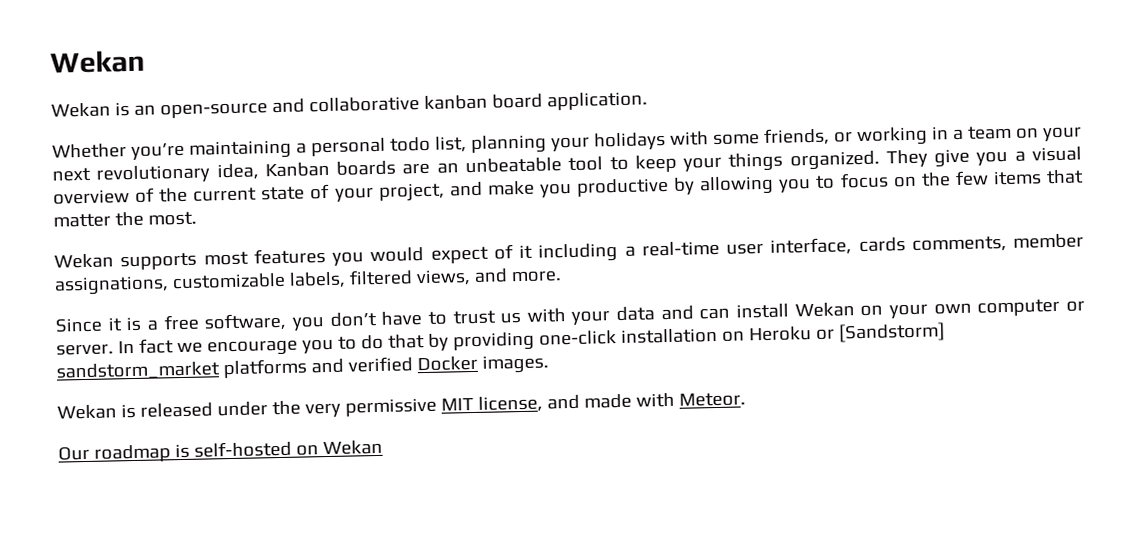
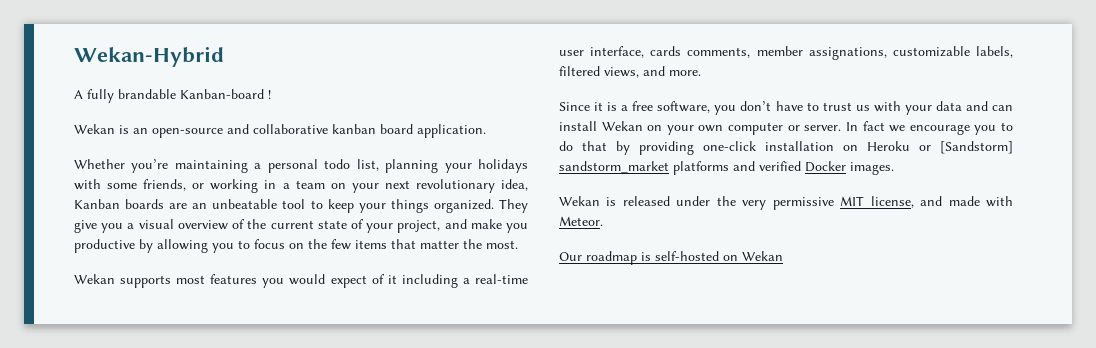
[50,49,145,74] Wekan -> [74,46,224,67] [74,89,271,103] Wekan-Hybrid // A fully brandable Kanban-board !

